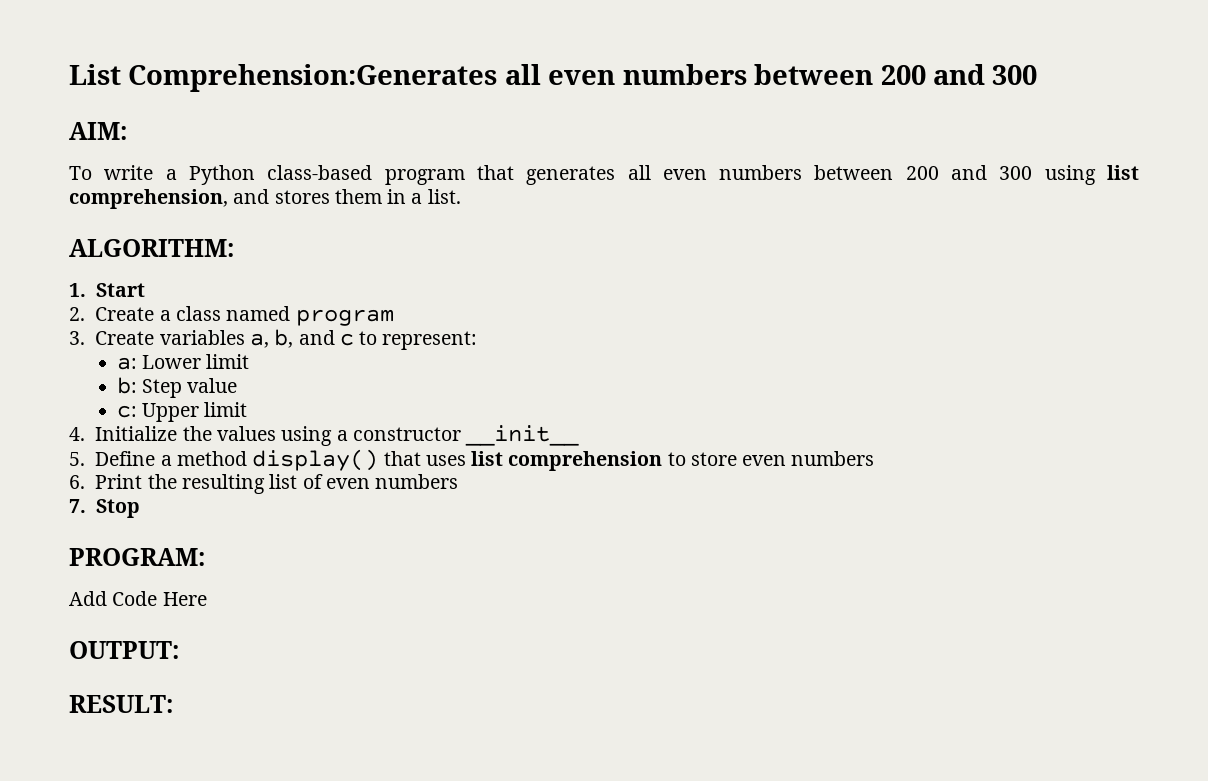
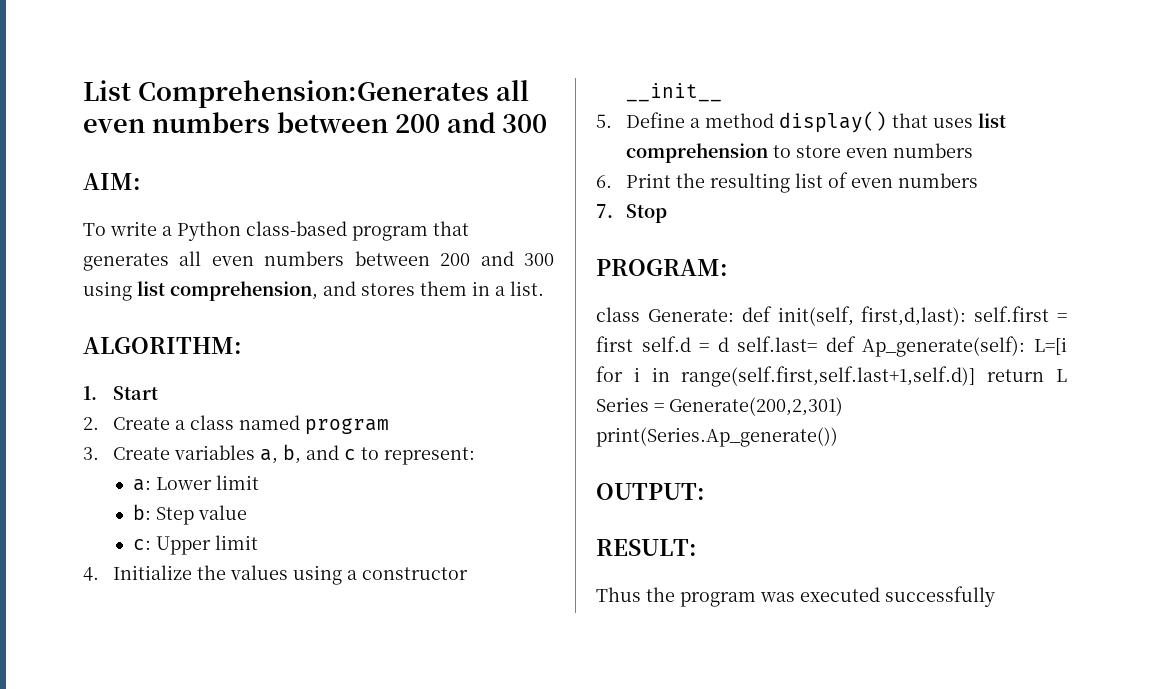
[69,591,207,606] [69,641,179,659] [69,695,173,713] Add Code Here // OUTPUT: // RESULT: -> [596,306,1067,326] [596,336,1067,357] [596,366,1067,387] [596,397,843,416] [596,427,838,447] [596,483,705,500] [596,539,697,556] [596,586,995,607] class Generate: def init(self, first,d,last): self.first = first self.d = d self.last= def Ap_generate(self): L=[i for i in range(self.first,self.last+1,self.d)] return L Series = Generate(200,2,301) print(Series.Ap_generate()) // OUTPUT: // RESULT: // Thus the program was executed successfully

